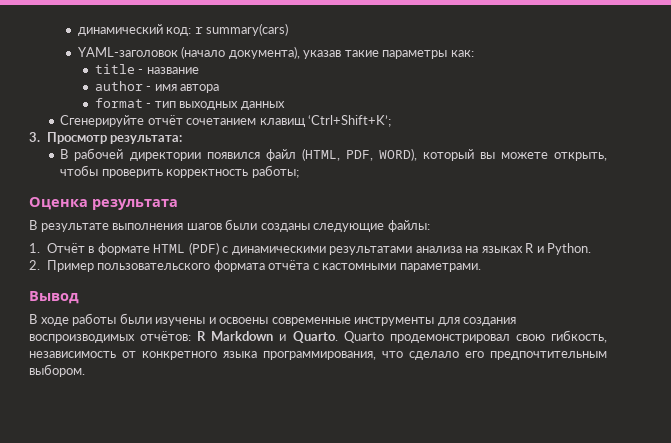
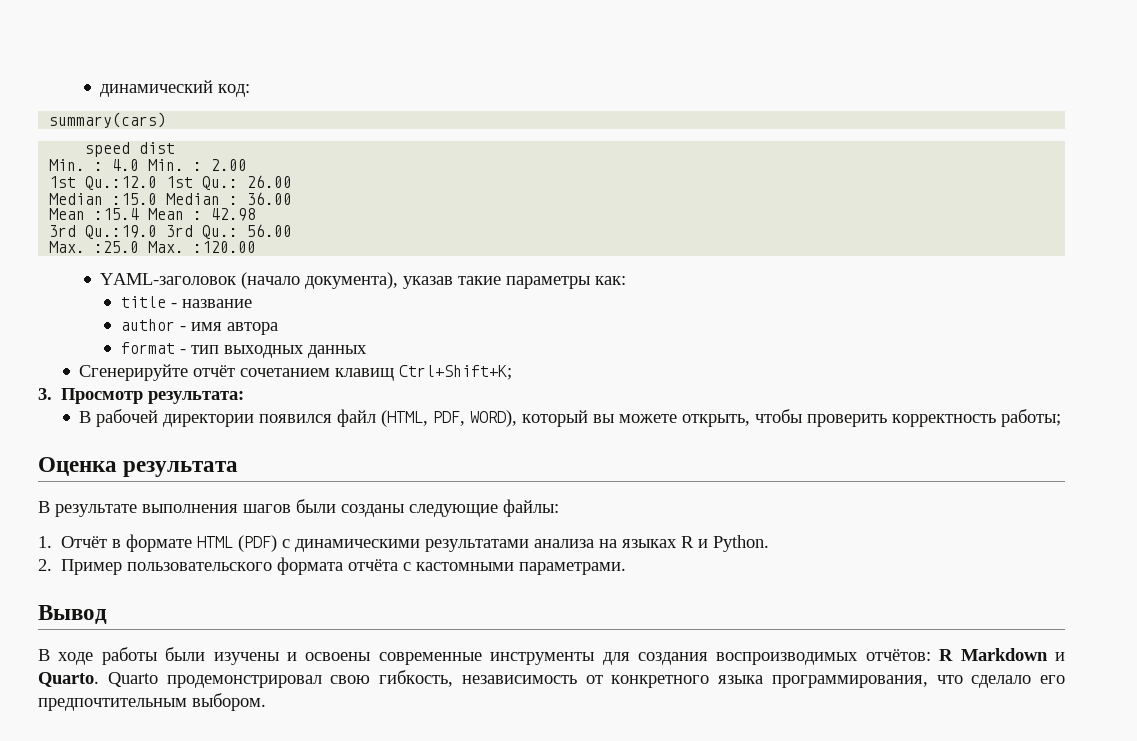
[194,27,203,34] r -> (251, 90) //
(289, 29) none -> [85,142,176,157] [49,159,248,171] [49,175,293,190] [49,192,293,205] [49,208,257,221] [49,224,293,239] [49,241,257,253] // speed dist // Min. : 4.0 Min. : 2.00 // 1st Qu.:12.0 1st Qu.: 26.00 // Median :15.0 Median : 36.00 // Mean :15.4 Mean : 42.98 // 3rd Qu.:19.0 3rd Qu.: 56.00 // Max. :25.0 Max. :120.00
[308,115,392,127] ‘Ctrl+Shift+K’; -> [399,365,513,380] Ctrl+Shift+K;

